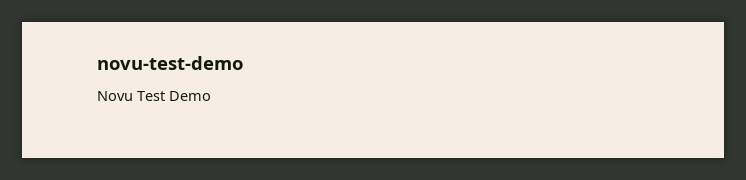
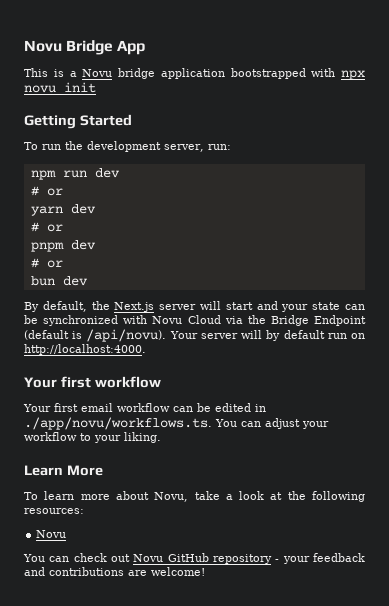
[97,56,243,70] [97,91,211,101] novu-test-demo // Novu Test Demo -> [24,40,146,55] [24,68,365,80] [24,82,96,93] [24,114,132,129] [24,141,231,152] [30,168,120,180] [30,186,63,196] [30,204,96,216] [30,222,63,232] [30,240,96,252] [30,258,63,268] [30,276,88,286] [24,301,366,312] [24,315,366,326] [24,329,366,342] [24,344,146,355] [24,376,161,388] [23,403,266,412] [24,417,329,430] [24,432,161,443] [24,465,103,476] [24,491,366,502] [24,508,84,514] [36,530,67,538] [23,553,365,564] [24,567,205,576] Novu Bridge App // This is a Novu bridge application bootstrapped with npx novu init // Getting Started // To run the development server, run: // npm run dev // # or // yarn dev // # or // pnpm dev // # or // bun dev // By default, the Next.js server will start and your state can be synchronized with Novu Cloud via the Bridge Endpoint (default is /api/novu). Your server will by default run on http://localhost:4000. // Your first workflow // Your first email workflow can be edited in ./app/novu/workflows.ts. You can adjust your workflow to your liking. // Learn More // To learn more about Novu, take a look at the following resources: // Novu // You can check out Novu GitHub repository - your feedback and contributions are welcome!

